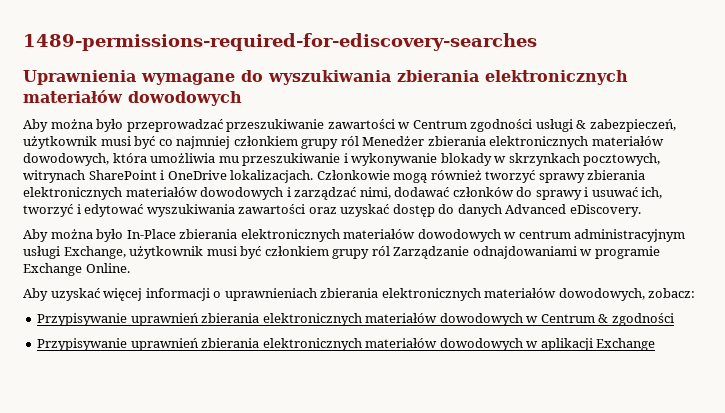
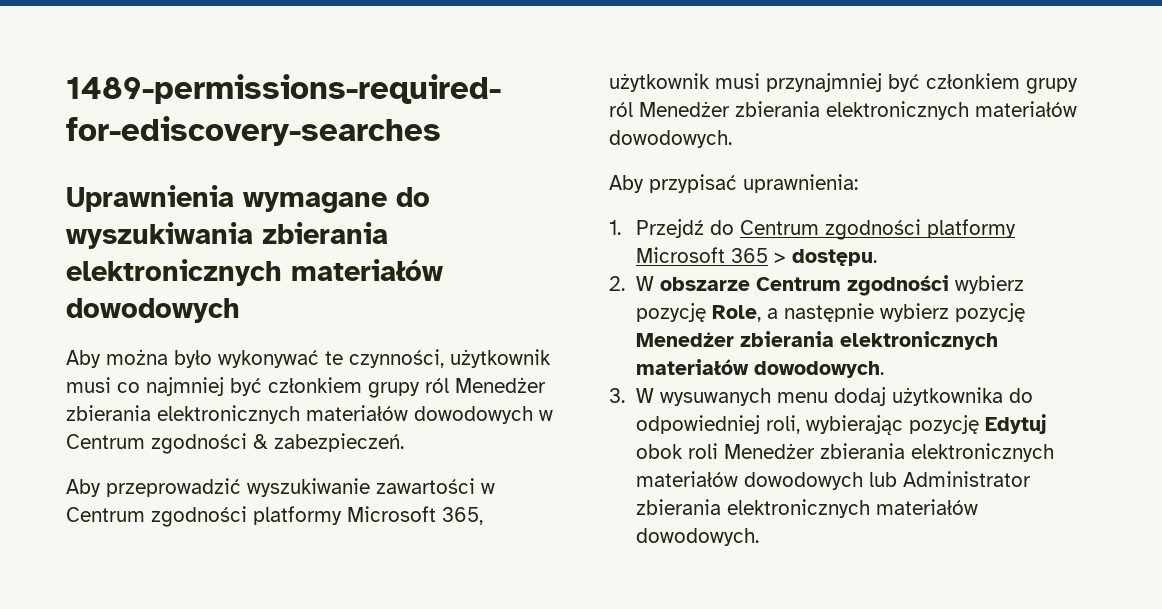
[126,119,676,132] [23,136,156,149] przeprowadzać przeszukiwanie zawartości w Centrum zgodności usługi & zabezpieczeń, użytkownik musi być -> [218,349,551,368] [66,377,111,393] wykonywać te czynności, użytkownik musi
[233,136,664,149] [23,153,661,166] [23,170,646,183] [23,187,663,200] [23,204,641,217] [23,229,686,242] [23,246,660,259] [23,263,130,276] [23,288,696,301] [37,313,674,326] [37,338,656,351] członkiem grupy ról Menedżer zbierania elektronicznych materiałów dowodowych, która umożliwia mu przeszukiwanie i wykonywanie blokady w skrzynkach pocztowych, witrynach SharePoint i OneDrive lokalizacjach. Członkowie mogą również tworzyć sprawy zbierania elektronicznych materiałów dowodowych i zarządzać nimi, dodawać członków do sprawy i usuwać ich, tworzyć i edytować wyszukiwania zawartości oraz uzyskać dostęp do danych Advanced eDiscovery. // Aby można było In-Place zbierania elektronicznych materiałów dowodowych w centrum administracyjnym usługi Exchange, użytkownik musi być członkiem grupy ról Zarządzanie odnajdowaniami w programie Exchange Online. // Aby uzyskać więcej informacji o uprawnieniach zbierania elektronicznych materiałów dowodowych, zobacz: // Przypisywanie uprawnień zbierania elektronicznych materiałów dowodowych w Centrum & zgodności // Przypisywanie uprawnień zbierania elektronicznych materiałów dowodowych w aplikacji Exchange -> [230,377,546,398] [66,405,553,424] [66,433,404,454] [66,478,495,497] [66,506,483,527] [609,73,1078,94] [609,101,1077,120] [609,130,732,148] [609,174,858,193] [609,219,1016,240] [635,247,877,266] [609,275,1024,296] [635,303,1025,322] [635,331,998,350] [635,359,884,378] [609,387,1033,406] [635,414,1046,436] [635,443,1054,462] [635,471,1031,490] [635,499,978,518] [635,528,759,546] być członkiem grupy ról Menedżer zbierania elektronicznych materiałów dowodowych w Centrum zgodności & zabezpieczeń. // Aby przeprowadzić wyszukiwanie zawartości w Centrum zgodności platformy Microsoft 365, użytkownik musi przynajmniej być członkiem grupy ról Menedżer zbierania elektronicznych materiałów dowodowych. // Aby przypisać uprawnienia: // 1. Przejdź do Centrum zgodności platformy Microsoft 365 > dostępu. // 2. W obszarze Centrum zgodności wybierz pozycję Role, a następnie wybierz pozycję Menedżer zbierania elektronicznych materiałów dowodowych. // 3. W wysuwanych menu dodaj użytkownika do odpowiedniej roli, wybierając pozycję Edytuj obok roli Menedżer zbierania elektronicznych materiałów dowodowych lub Administrator zbierania elektronicznych materiałów dowodowych.

